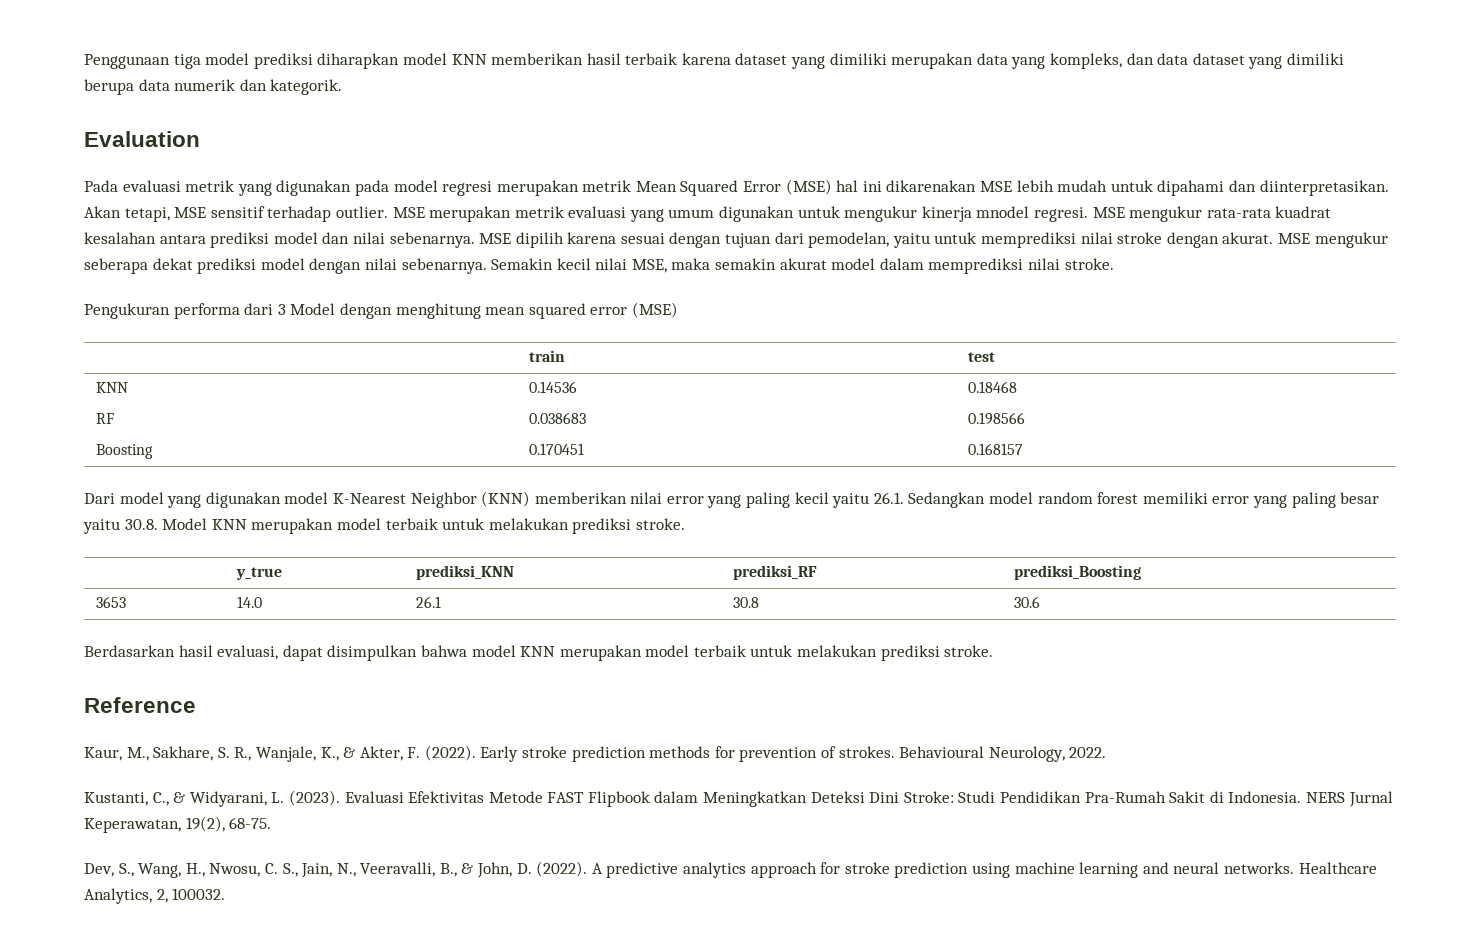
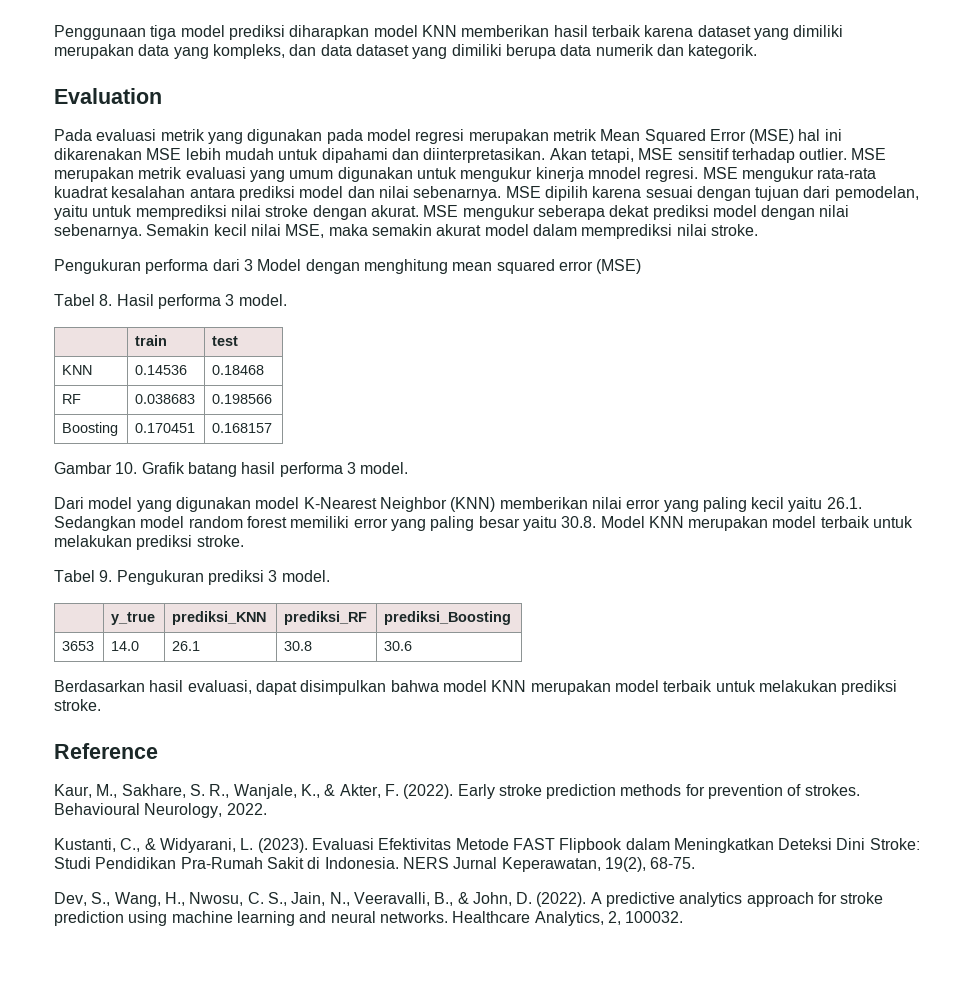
(678, 310) none -> [54,294,287,309] // Tabel 8. Hasil performa 3 model.
(1023, 449) none -> [54,462,409,477] // Gambar 10. Grafik batang hasil performa 3 model.
(685, 524) none -> [54,570,330,585] // Tabel 9. Pengukuran prediksi 3 model.

